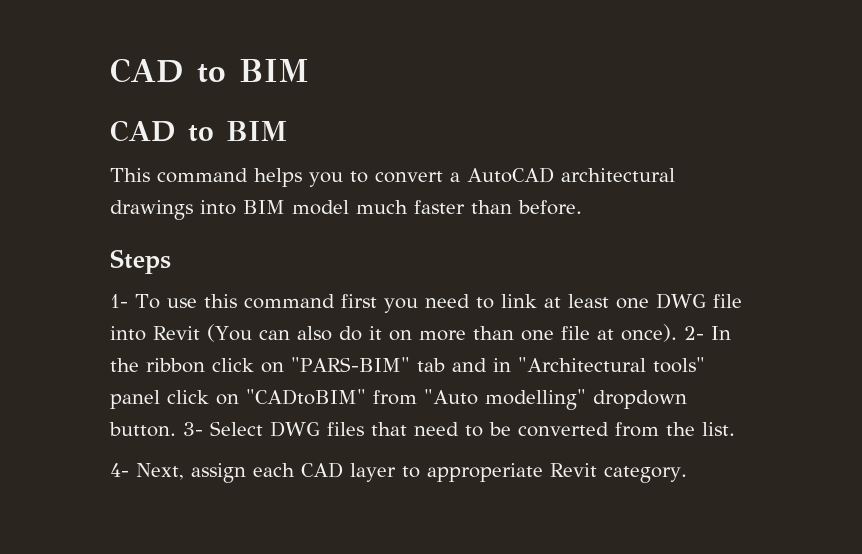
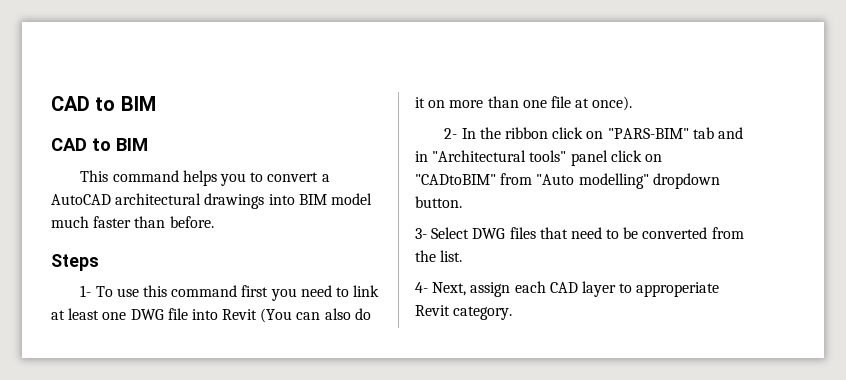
(677, 333) none -> (633, 103) //
(176, 429) none -> (462, 202) //

